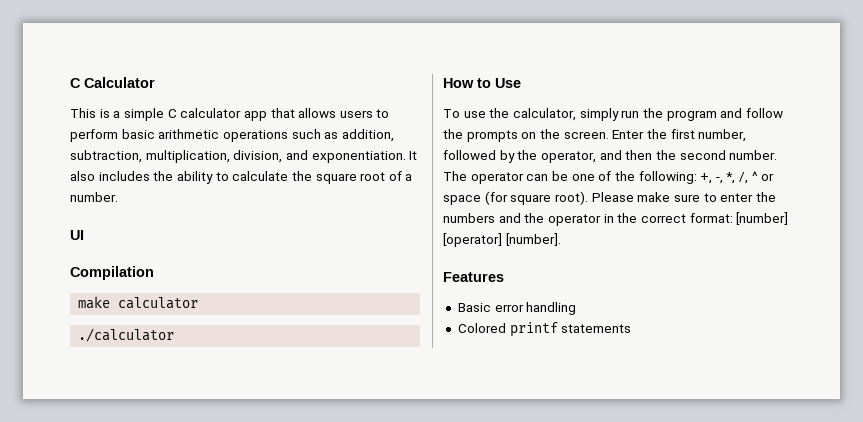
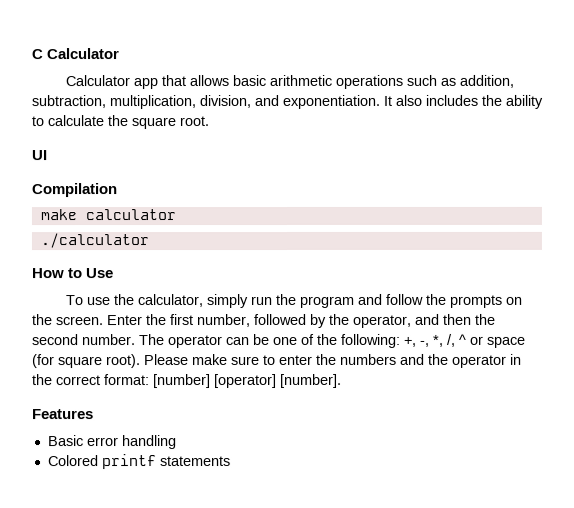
[70,108,390,121] [70,129,118,142] This is a simple C calculator app that allows users to perform -> [64,75,229,90] Calculator app that allows
[360,171,413,181] [70,192,118,202] root of a number. -> [179,116,209,127] root.

